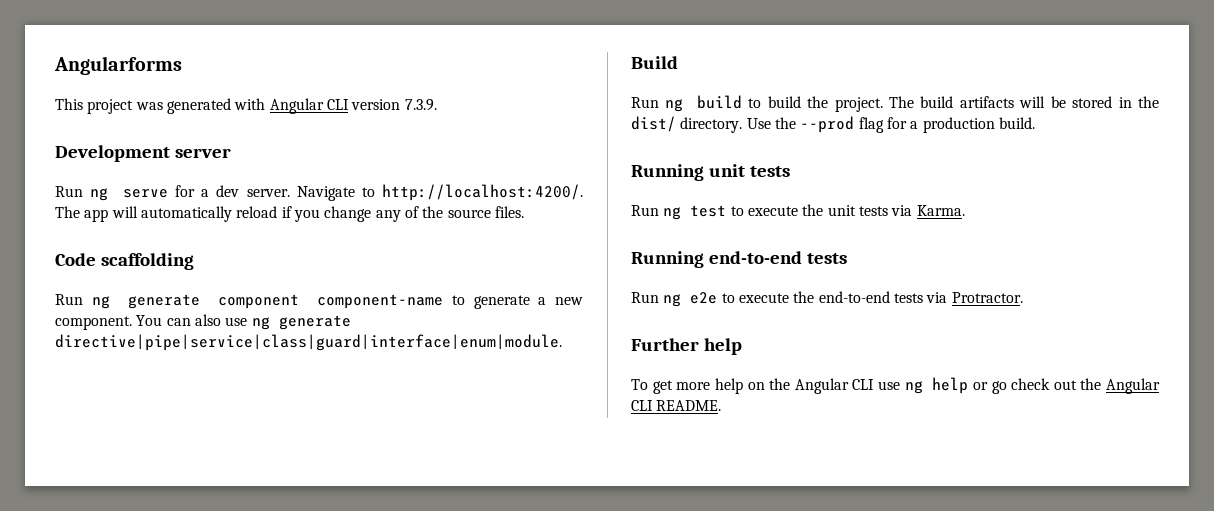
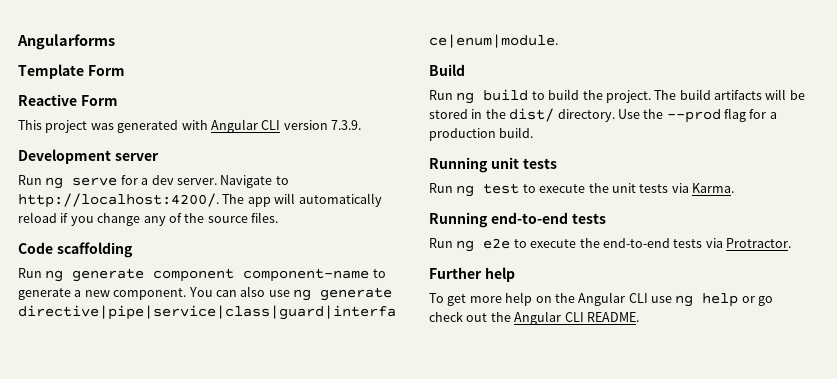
(182, 65) none -> [18,64,125,79] [18,94,118,106] // Template Form // Reactive Form

